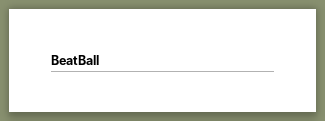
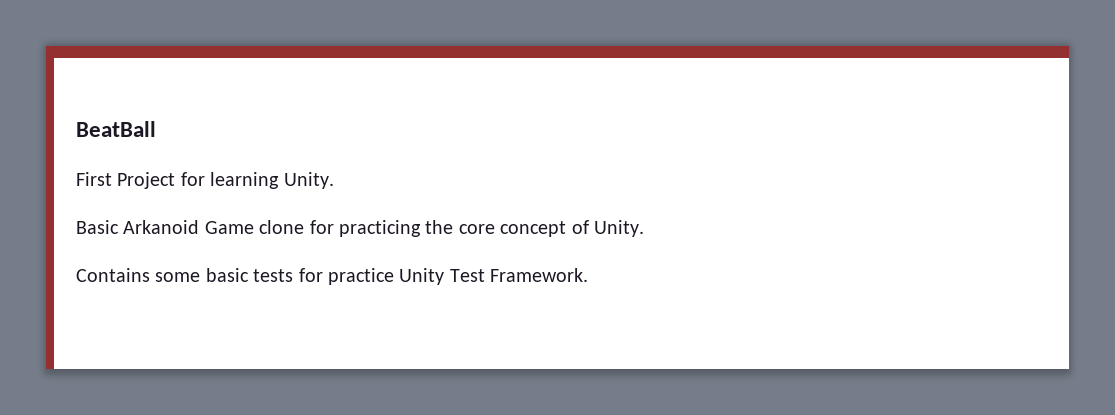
(99, 60) none -> [76,172,334,189] [76,220,644,237] [76,268,589,285] // First Project for learning Unity. // Basic Arkanoid Game clone for practicing the core concept of Unity. // Contains some basic tests for practice Unity Test Framework.

